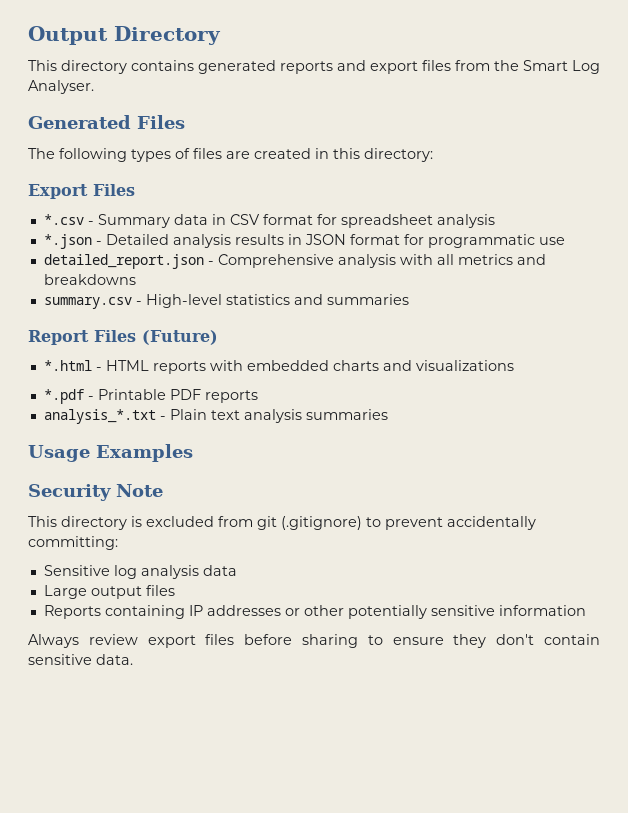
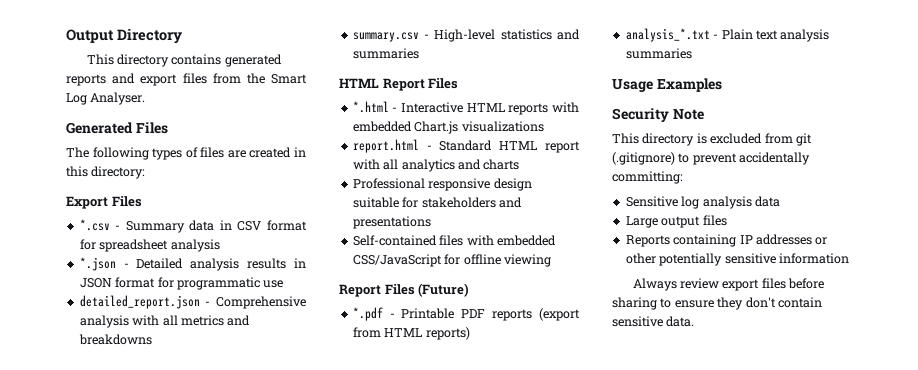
[28,330,218,345] Report Files (Future) -> [339,78,459,91] HTML Report Files
(102, 369) none -> [401,102,464,113] Interactive
[332,360,514,371] charts and visualizations -> [414,121,544,134] [352,139,580,153] [352,159,520,172] [352,178,532,191] [352,197,522,208] [352,216,431,229] [352,235,556,246] [352,254,551,267] [339,283,470,297] Chart.js visualizations // report.html - Standard HTML report with all analytics and charts // Professional responsive design suitable for stakeholders and presentations // Self-contained files with embedded CSS/JavaScript for offline viewing // Report Files (Future)
(258, 396) none -> [539,308,580,321] [352,327,470,340] (export from HTML reports)

